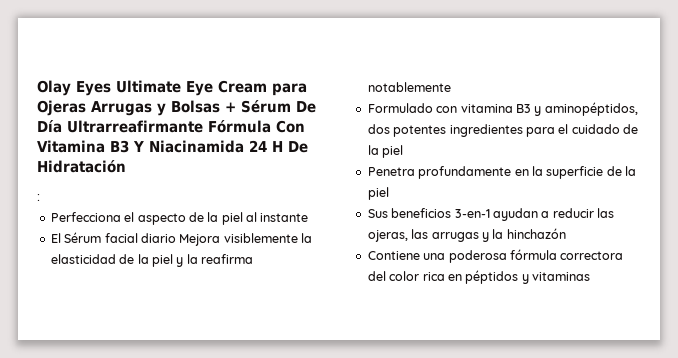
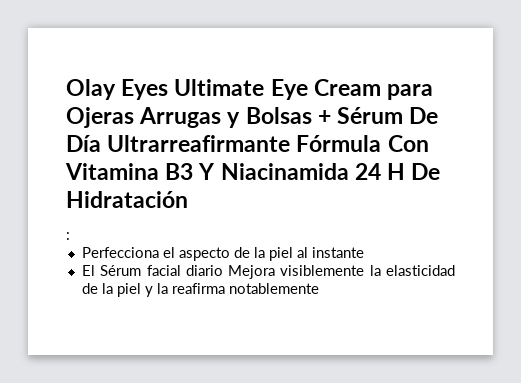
[367,102,638,116] [367,124,638,137] [367,145,404,158] [367,166,636,179] [367,187,389,200] [367,208,614,221] [367,228,566,242] [367,249,624,263] [367,270,590,284] // Formulado con vitamina B3 y aminopéptidos, dos potentes ingredientes para el cuidado de la piel // Penetra profundamente en la superficie de la piel // Sus beneficios 3-en-1 ayudan a reducir las ojeras, las arrugas y la hinchazón // Contiene una poderosa fórmula correctora del color rica en péptidos y vitaminas -> (319, 288) none

